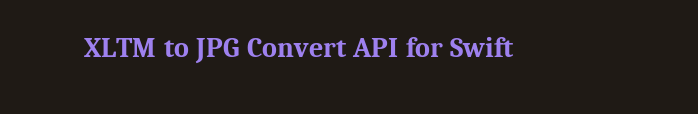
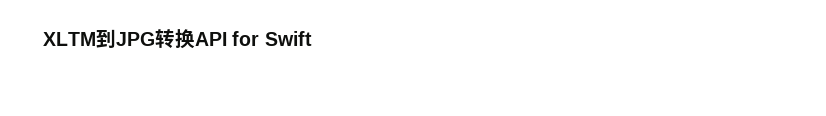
[163,38,347,64] to JPG Convert -> [96,29,195,49] 到JPG转换

